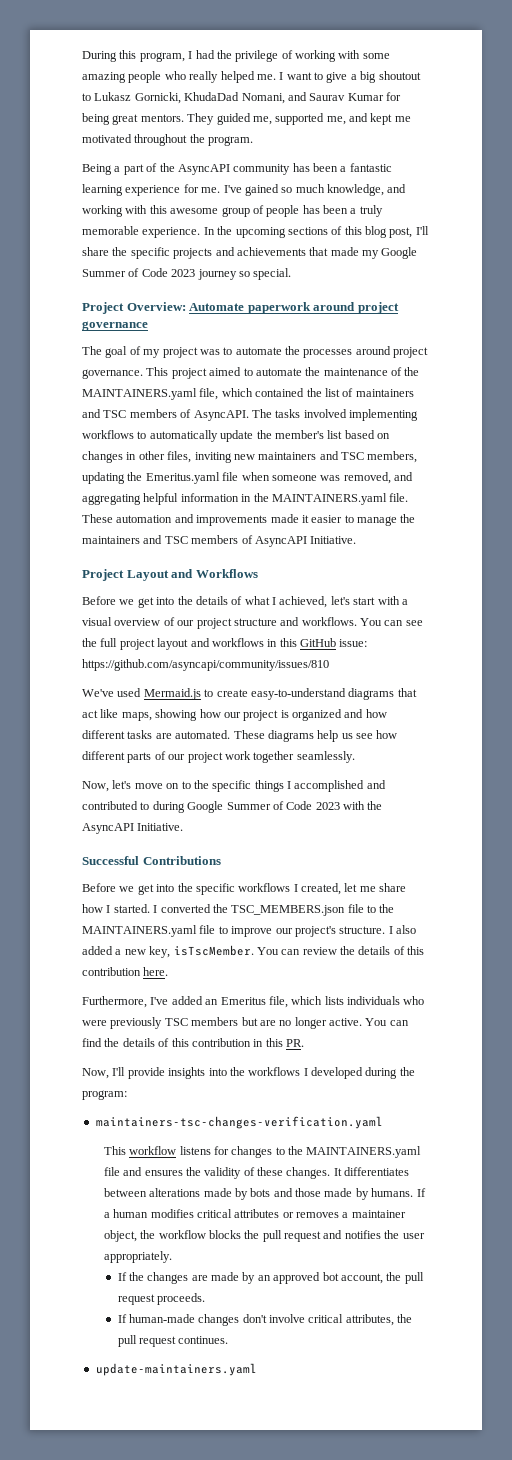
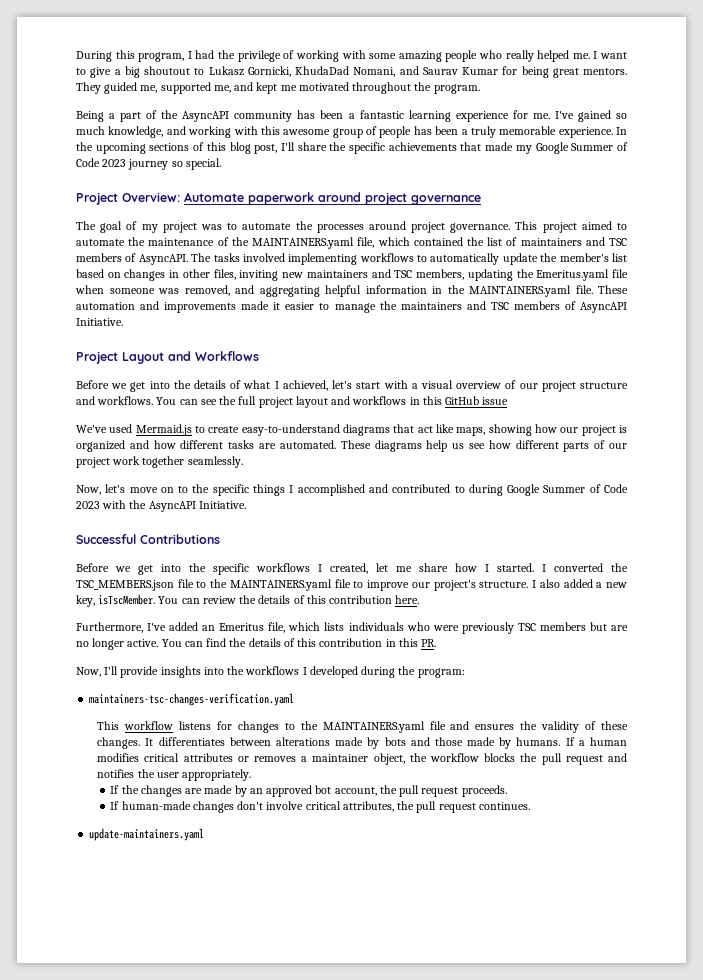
[173,247,235,259] projects and -> (386, 148) none
[339,639,368,647] [82,659,329,671] issue: https://github.com/asyncapi/community/issues/810 -> [482,397,509,405] issue

